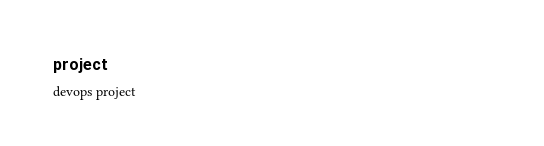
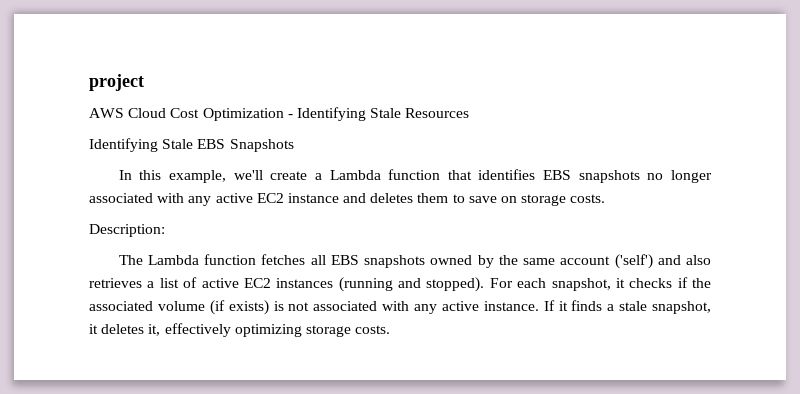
[53,86,136,100] devops project -> [89,107,470,121] [89,138,294,152] [118,169,713,183] [89,193,606,206] [89,224,165,237] [118,254,711,269] [89,277,711,292] [89,300,711,315] [89,323,391,337] AWS Cloud Cost Optimization - Identifying Stale Resources // Identifying Stale EBS Snapshots // In this example, we'll create a Lambda function that identifies EBS snapshots no longer associated with any active EC2 instance and deletes them to save on storage costs. // Description: // The Lambda function fetches all EBS snapshots owned by the same account ('self') and also retrieves a list of active EC2 instances (running and stopped). For each snapshot, it checks if the associated volume (if exists) is not associated with any active instance. If it finds a stale snapshot, it deletes it, effectively optimizing storage costs.

